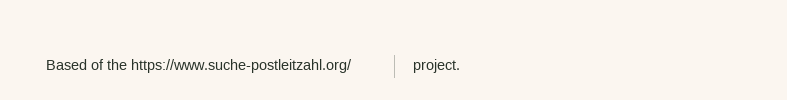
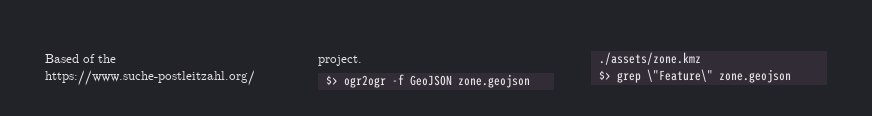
(460, 66) none -> [325,74,530,88] [598,52,701,65] [598,69,791,83] // $> ogr2ogr -f GeoJSON zone.geojson ./assets/zone.kmz // $> grep \"Feature\" zone.geojson

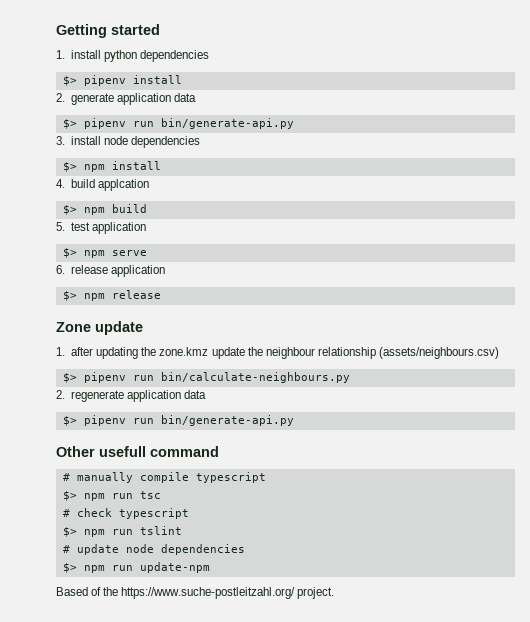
(45, 58) none -> [56,24,160,38] [56,50,210,62] [62,75,182,86] [56,93,197,105] [62,118,294,129] [56,136,201,148] [62,161,161,172] [56,179,150,191] [62,204,147,215] [56,222,147,234] [62,248,147,258] [56,265,166,277] [62,290,161,301] [56,321,143,335] [56,347,500,359] [62,372,350,383] [56,390,207,402] [62,415,294,426] [56,446,219,457] [62,472,266,483] [62,491,161,501] [62,508,189,519] [62,526,182,537] [62,544,245,555] [62,562,210,573] Getting started // 1. install python dependencies // $> pipenv install // 2. generate application data // $> pipenv run bin/generate-api.py // 3. install node dependencies // $> npm install // 4. build applcation // $> npm build // 5. test application // $> npm serve // 6. release application // $> npm release // Zone update // 1. after updating the zone.kmz update the neighbour relationship (assets/neighbours.csv) // $> pipenv run bin/calculate-neighbours.py // 2. regenerate application data // $> pipenv run bin/generate-api.py // Other usefull command // # manually compile typescript // $> npm run tsc // # check typescript // $> npm run tslint // # update node dependencies // $> npm run update-npm //
[325,74,530,88] [598,52,701,65] [598,69,791,83] // $> ogr2ogr -f GeoJSON zone.geojson ./assets/zone.kmz // $> grep \"Feature\" zone.geojson -> (335, 593) none

